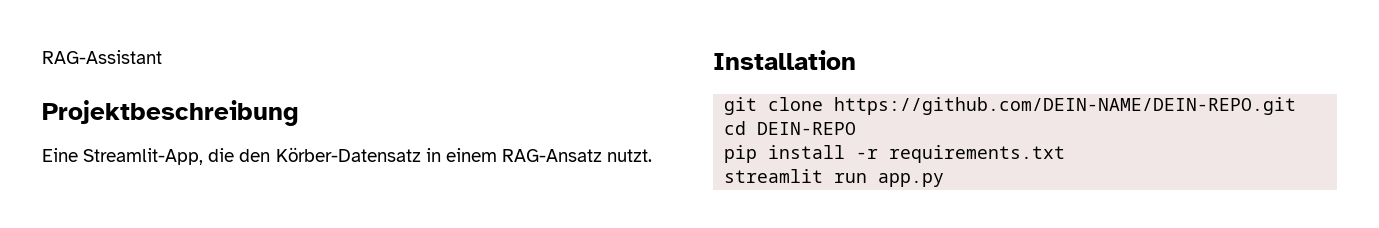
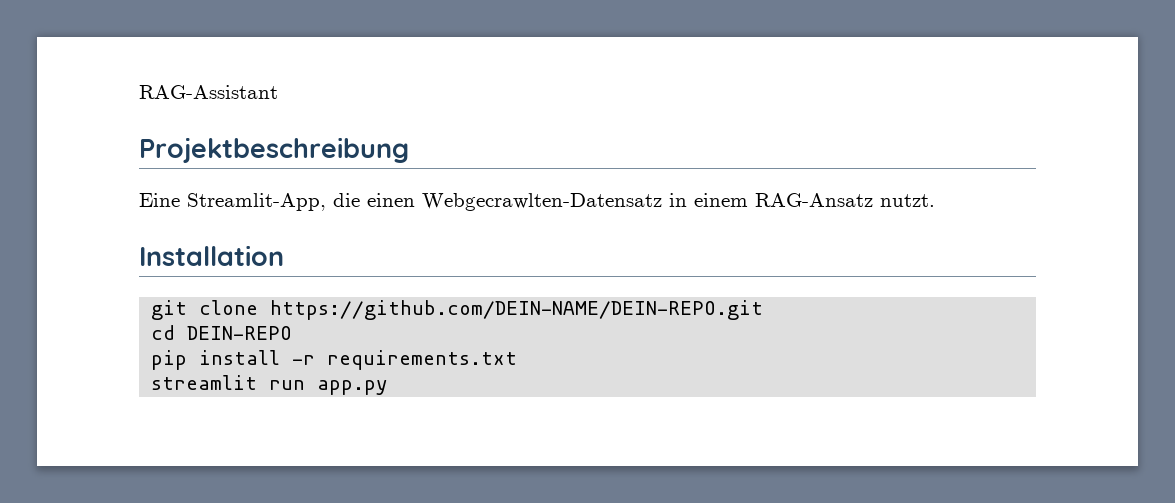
[239,147,421,162] den Körber-Datensatz -> [367,193,662,211] einen Webgecrawlten-Datensatz

